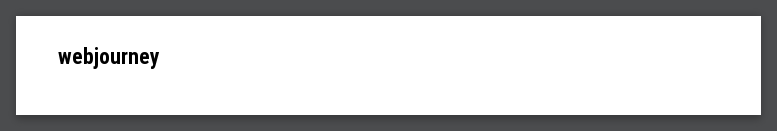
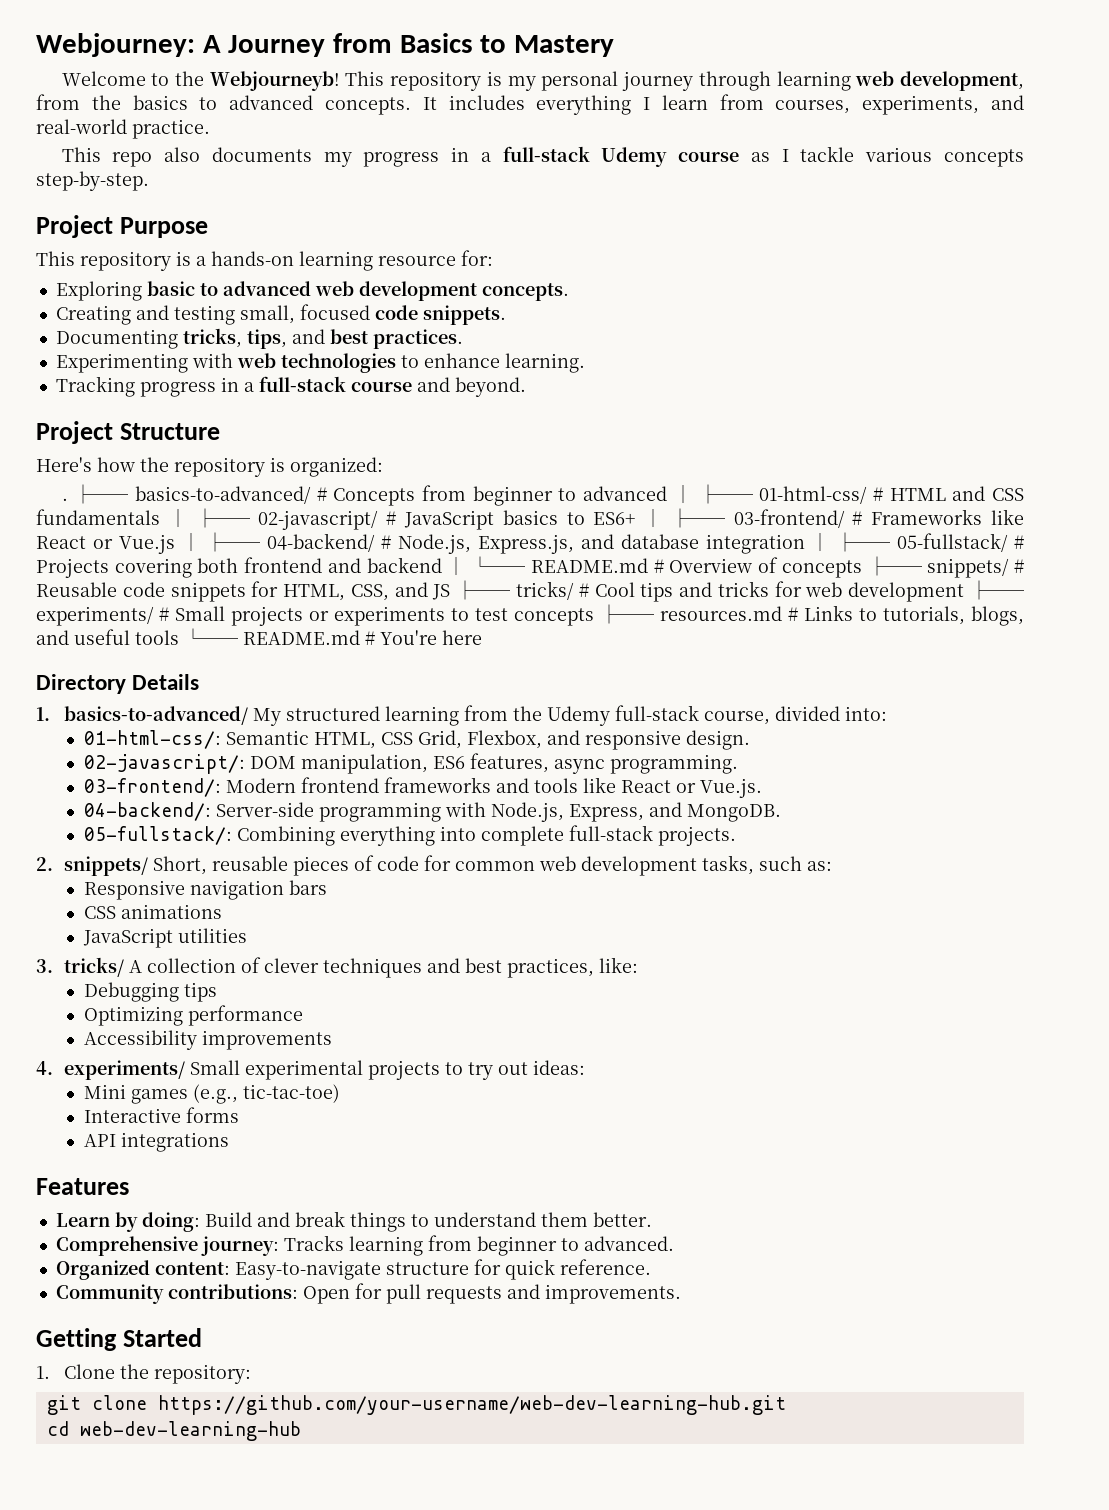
[58,47,160,69] webjourney -> [36,33,615,57] [61,71,1024,91] [36,94,1025,115] [36,119,210,139] [61,146,1025,167] [36,171,149,191] [36,215,208,238] [36,250,493,271] [55,281,569,301] [55,304,506,325] [55,328,463,349] [55,353,585,373] [55,376,526,397] [36,421,220,444] [36,457,383,477] [61,484,1024,506] [36,508,1025,530] [36,532,1024,554] [36,556,1025,578] [36,580,1025,602] [36,604,1024,626] [36,628,482,645] [36,674,200,694] [36,705,887,726] [83,730,750,750] [83,753,738,774] [83,777,762,798] [83,802,781,822] [83,825,736,846] [36,855,832,876] [83,880,327,900] [83,904,222,919] [82,928,247,948] [36,957,638,978] [83,982,217,1002] [83,1005,303,1026] [83,1030,332,1050] [36,1060,585,1080] [83,1084,340,1104] [83,1107,239,1123] [83,1132,229,1152] [36,1178,129,1195] [55,1211,652,1232] [55,1235,674,1256] [55,1259,651,1280] [55,1283,681,1304] [36,1328,202,1351] [36,1364,251,1384] [46,1395,786,1415] [46,1421,301,1441] Webjourney: A Journey from Basics to Mastery // Welcome to the Webjourneyb! This repository is my personal journey through learning web development, from the basics to advanced concepts. It includes everything I learn from courses, experiments, and real-world practice. // This repo also documents my progress in a full-stack Udemy course as I tackle various concepts step-by-step. // Project Purpose // This repository is a hands-on learning resource for: // Exploring basic to advanced web development concepts. // Creating and testing small, focused code snippets. // Documenting tricks, tips, and best practices. // Experimenting with web technologies to enhance learning. // Tracking progress in a full-stack course and beyond. // Project Structure // Here's how the repository is organized: // . ├── basics-to-advanced/ # Concepts from beginner to advanced │ ├── 01-html-css/ # HTML and CSS fundamentals │ ├── 02-javascript/ # JavaScript basics to ES6+ │ ├── 03-frontend/ # Frameworks like React or Vue.js │ ├── 04-backend/ # Node.js, Express.js, and database integration │ ├── 05-fullstack/ # Projects covering both frontend and backend │ └── README.md # Overview of concepts ├── snippets/ # Reusable code snippets for HTML, CSS, and JS ├── tricks/ # Cool tips and tricks for web development ├── experiments/ # Small projects or experiments to test concepts ├── resources.md # Links to tutorials, blogs, and useful tools └── README.md # You're here // Directory Details // 1. basics-to-advanced/ My structured learning from the Udemy full-stack course, divided into: // 01-html-css/: Semantic HTML, CSS Grid, Flexbox, and responsive design. // 02-javascript/: DOM manipulation, ES6 features, async programming. // 03-frontend/: Modern frontend frameworks and tools like React or Vue.js. // 04-backend/: Server-side programming with Node.js, Express, and MongoDB. // 05-fullstack/: Combining everything into complete full-stack projects. // 2. snippets/ Short, reusable pieces of code for common web development tasks, such as: // Responsive navigation bars // CSS animations // JavaScript utilities // 3. tricks/ A collection of clever techniques and best practices, like: // Debugging tips // Optimizing performance // Accessibility improvements // 4. experiments/ Small experimental projects to try out ideas: // Mini games (e.g., tic-tac-toe) // Interactive forms // API integrations // Features // Learn by doing: Build and break things to understand them better. // Comprehensive journey: Tracks learning from beginner to advanced. // Organized content: Easy-to-navigate structure for quick reference. // Community contributions: Open for pull requests and improvements. // Getting Started // 1. Clone the repository: // git clone https://github.com/your-username/web-dev-learning-hub.git // cd web-dev-learning-hub

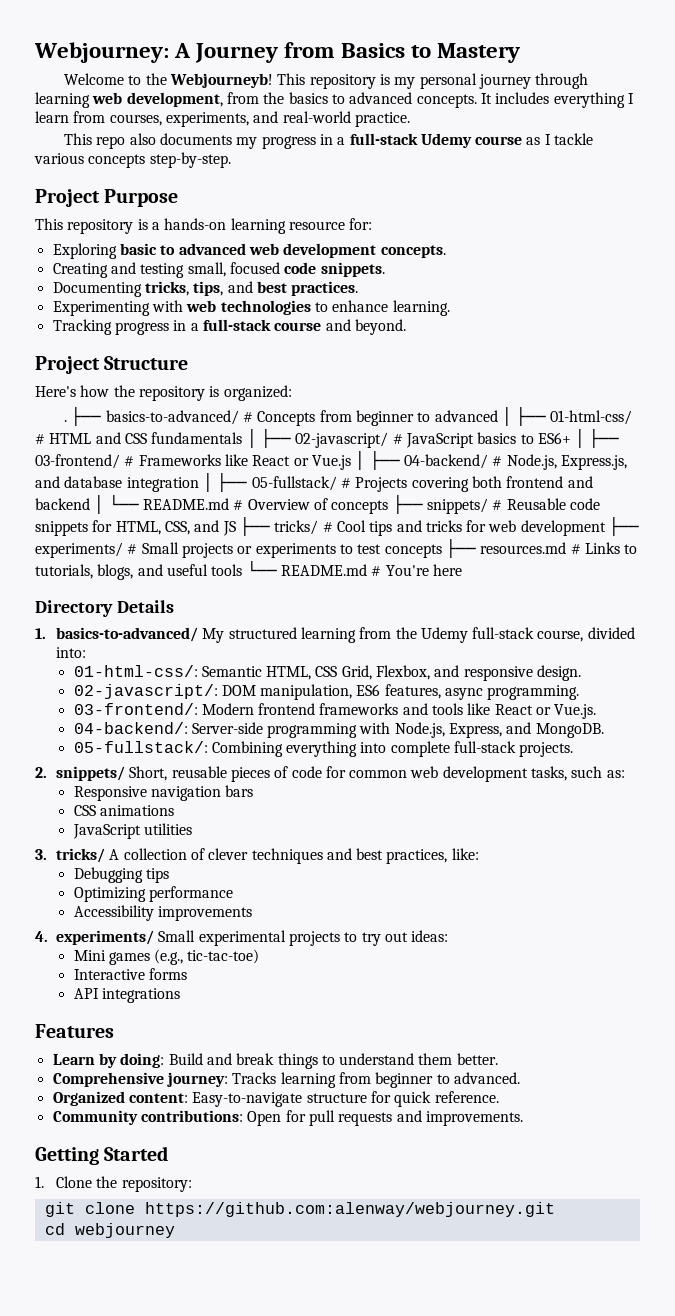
[157,1395,786,1415] https://github.com/your-username/web-dev-learning-hub.git -> [144,1202,555,1217] https://github.com:alenway/webjourney.git
[79,1421,301,1441] web-dev-learning-hub -> [74,1223,175,1238] webjourney

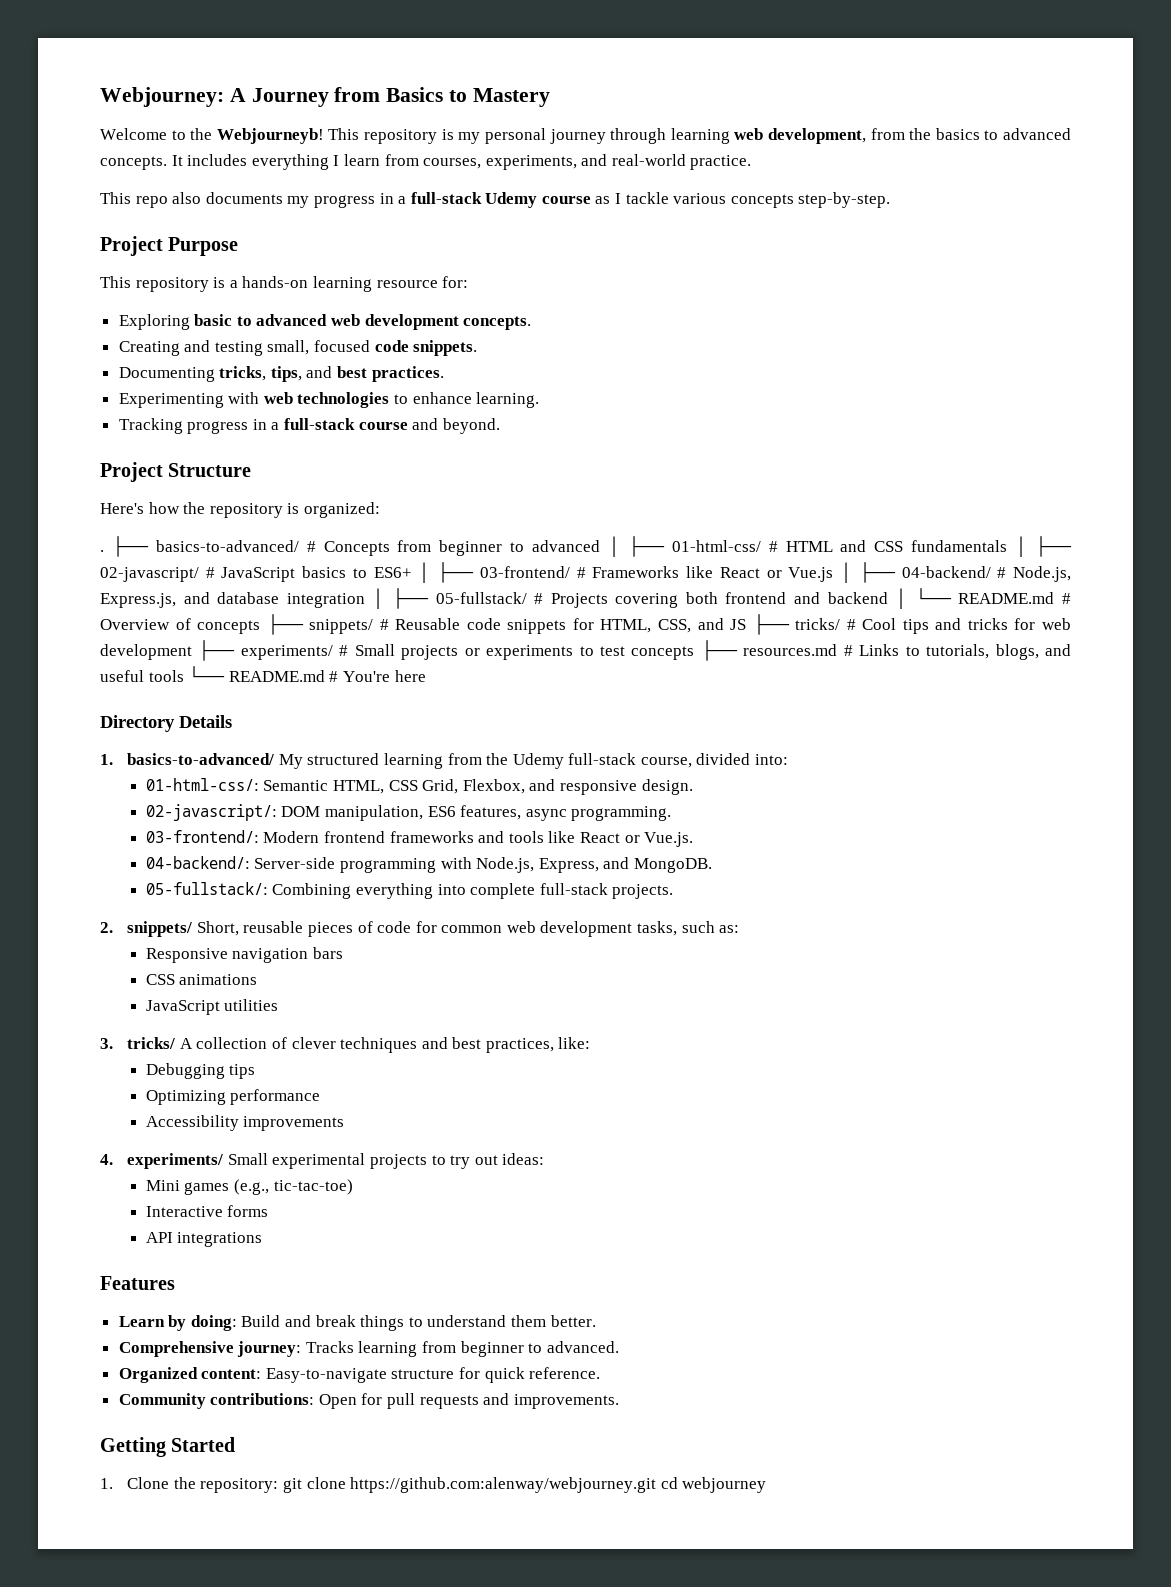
(192, 1184) // -> (279, 1485) none
(555, 1209) // -> (657, 1485) none

